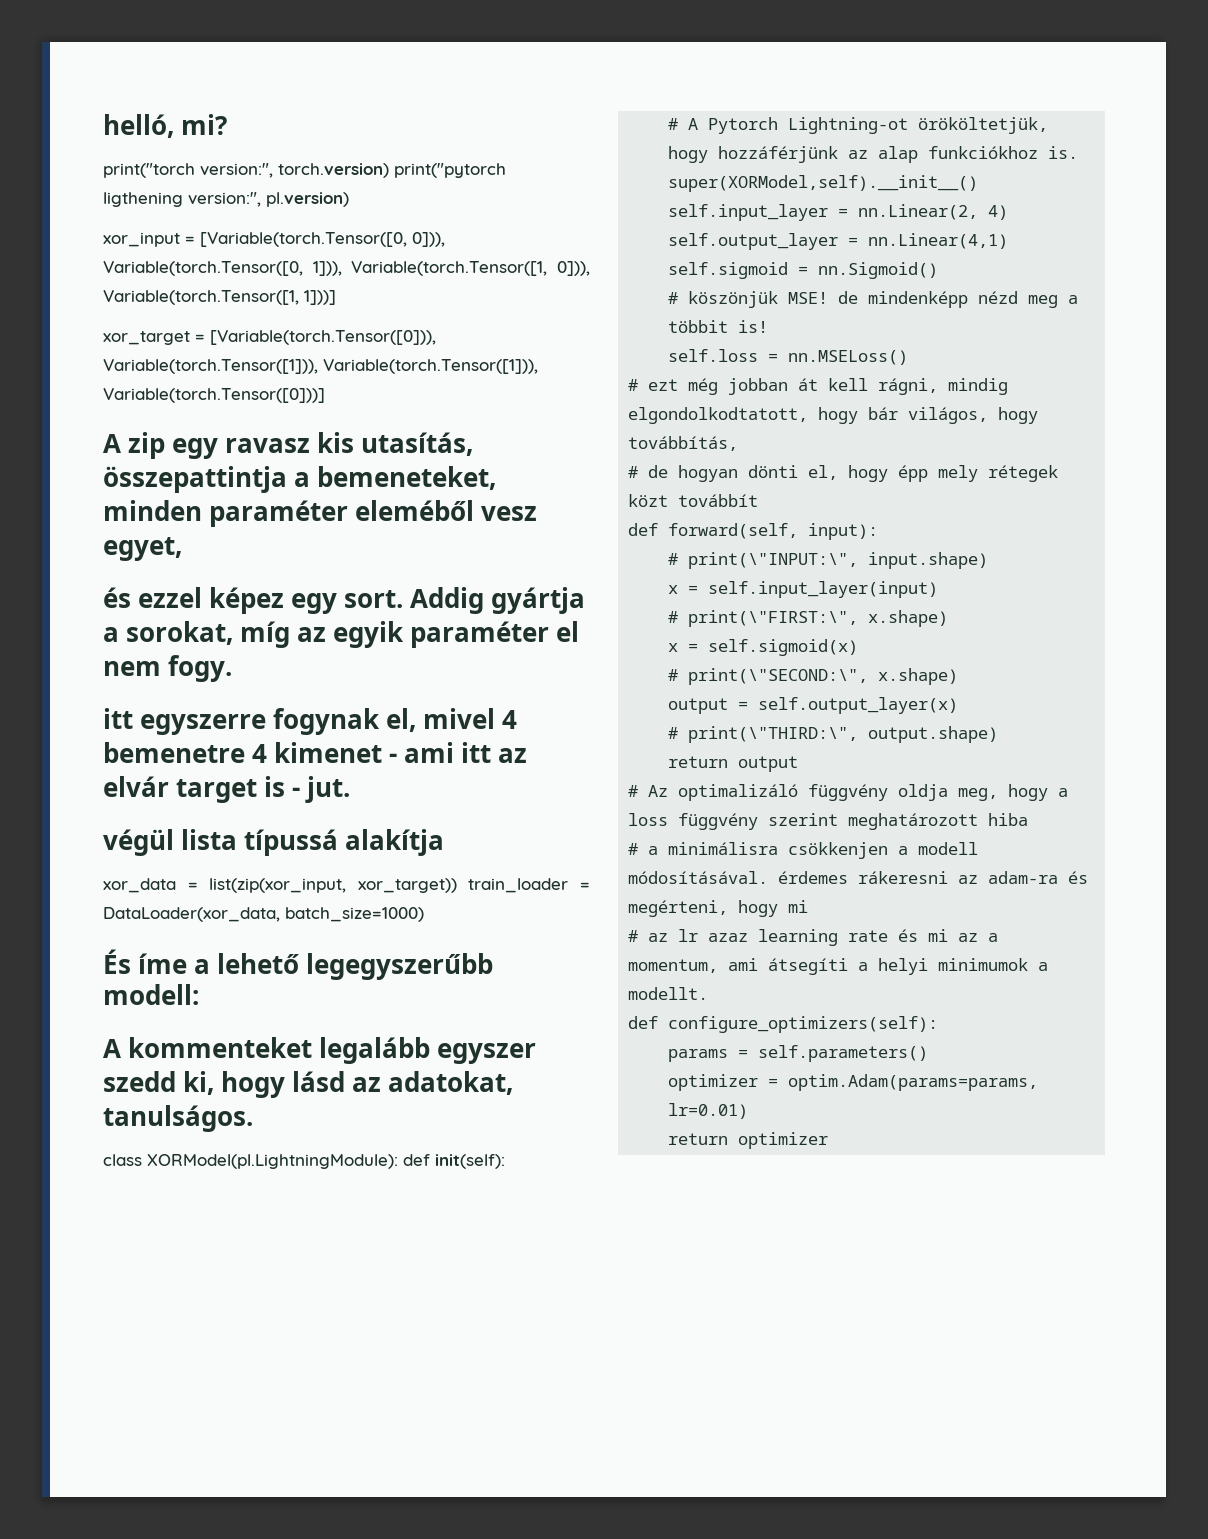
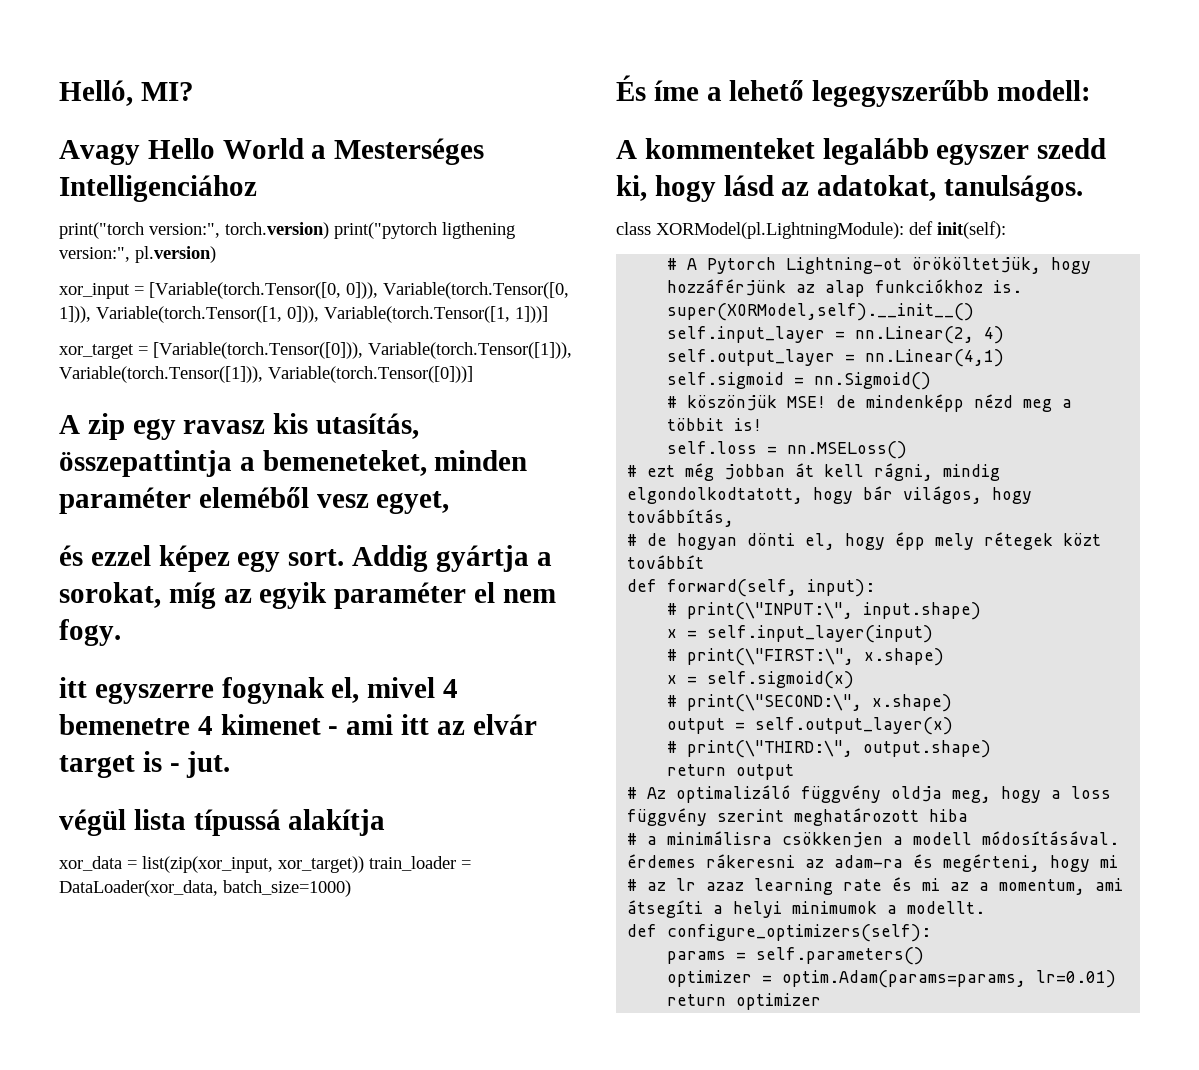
[103,114,228,138] helló, mi? -> [59,80,194,106] [59,138,485,165] [59,175,257,202] Helló, MI? // Avagy Hello World a Mesterséges Intelligenciához

